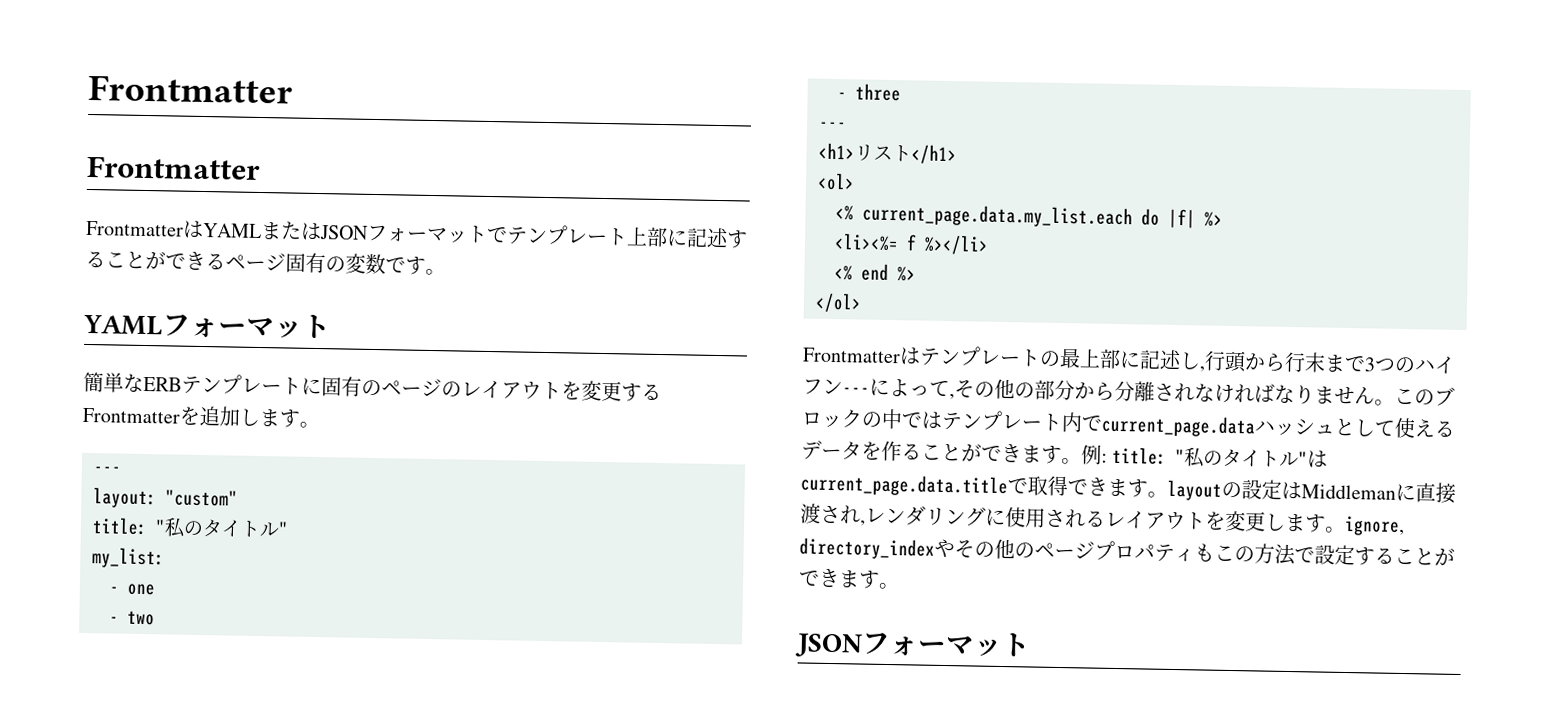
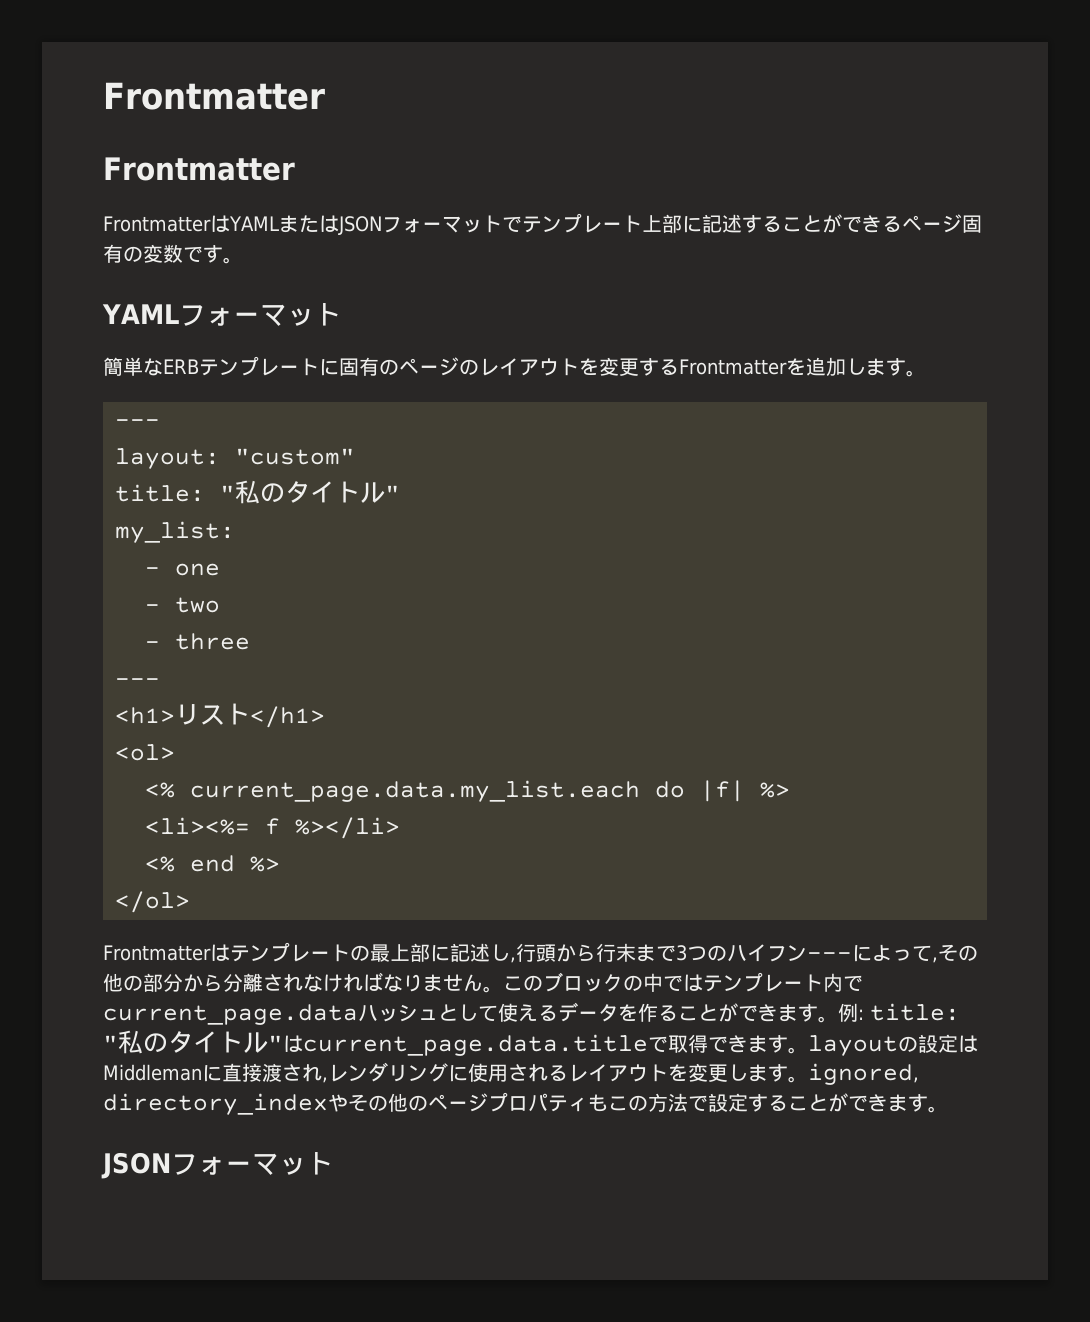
[1344,515,1405,537] ignore, -> [808,1063,919,1085] ignored,

